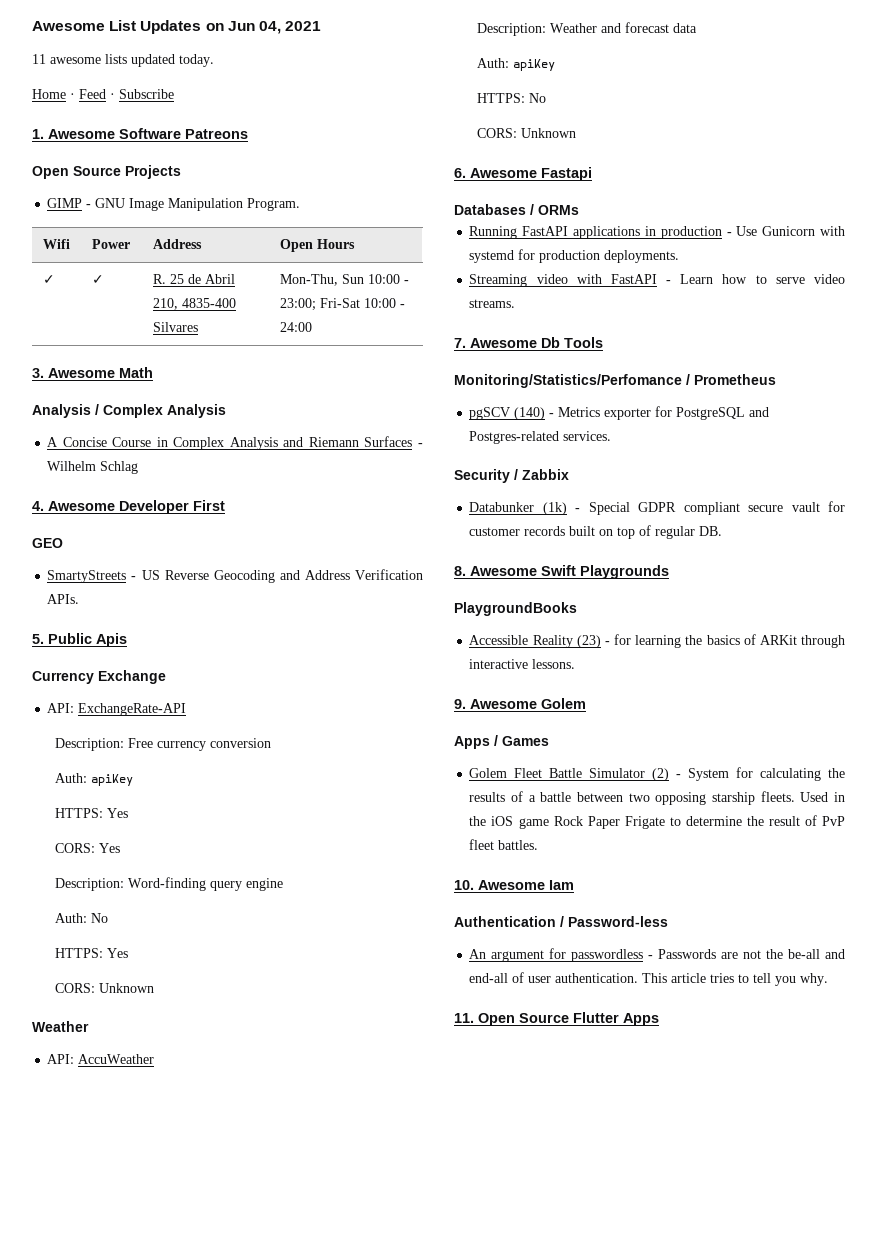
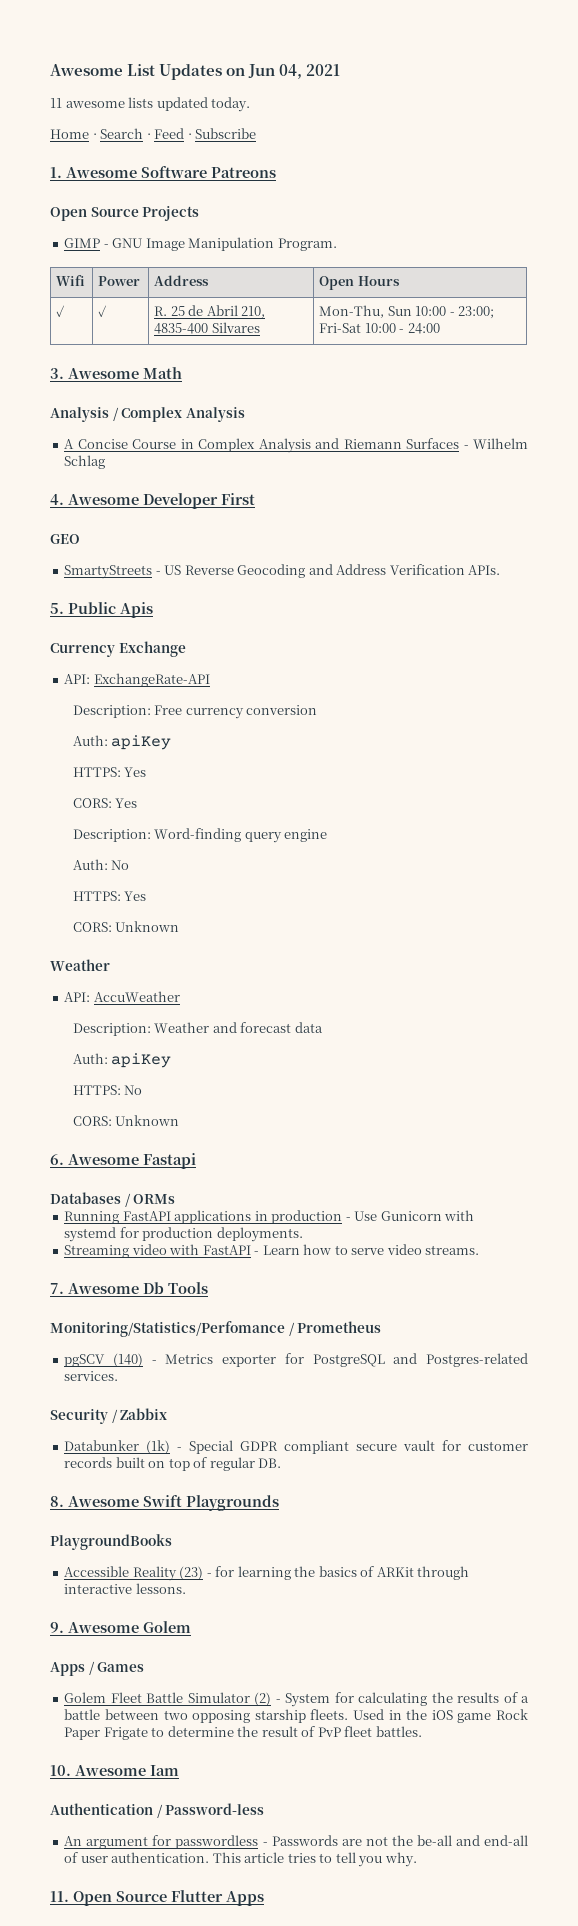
(75, 96) none -> [100,128,151,139] Search ·

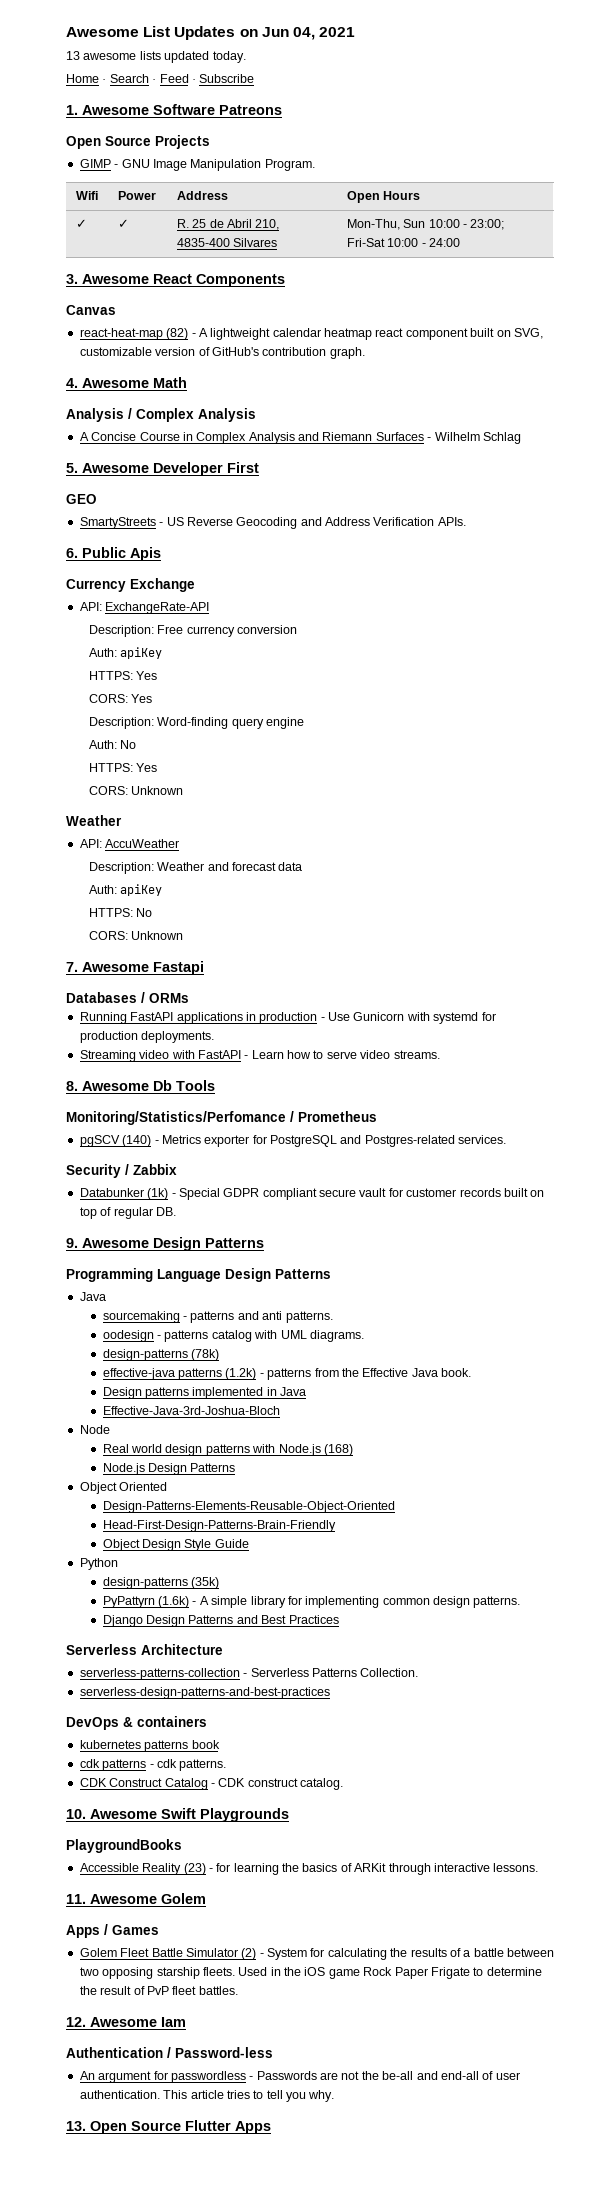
[50,98,62,108] 11 -> [66,51,80,60] 13
(139, 373) none -> [153,274,285,287] [66,305,116,315] [79,328,543,340] [79,347,365,359] [66,378,149,388] React Components // Canvas // react-heat-map (82) - A lightweight calendar heatmap react component built on SVG, customizable version of GitHub's contribution graph. // 4. Awesome
[50,494,64,505] 4. -> [66,463,78,473] 5.
[50,603,64,614] 5. -> [66,548,78,558] 6.
[50,1154,64,1165] 6. -> [66,962,78,972] 7.
[50,1283,64,1294] 7. -> [66,1081,78,1091] 8.
[50,1496,64,1507] 8. -> [66,1237,264,1251] [66,1268,331,1282] [79,1292,106,1301] [102,1311,333,1323] [102,1330,364,1342] [102,1349,220,1361] [102,1368,472,1380] [102,1387,307,1399] [102,1406,280,1415] [79,1425,110,1434] [102,1444,353,1456] [102,1463,236,1475] [79,1482,168,1494] [102,1501,395,1513] [102,1520,336,1532] [102,1539,249,1551] [79,1558,118,1570] [102,1577,220,1589] [102,1596,521,1608] [102,1615,339,1627] [66,1644,223,1655] [79,1668,419,1680] [79,1687,330,1699] [66,1716,207,1730] [79,1740,220,1752] [79,1759,227,1771] [79,1778,343,1790] [66,1809,86,1819] 9. Awesome Design Patterns // Programming Language Design Patterns // Java // sourcemaking - patterns and anti patterns. // oodesign - patterns catalog with UML diagrams. // design-patterns (78k) // effective-java patterns (1.2k) - patterns from the Effective Java book. // Design patterns implemented in Java // Effective-Java-3rd-Joshua-Bloch // Node // Real world design patterns with Node.js (168) // Node.js Design Patterns // Object Oriented // Design-Patterns-Elements-Reusable-Object-Oriented // Head-First-Design-Patterns-Brain-Friendly // Object Design Style Guide // Python // design-patterns (35k) // PyPattyrn (1.6k) - A simple library for implementing common design patterns. // Django Design Patterns and Best Practices // Serverless Architecture // serverless-patterns-collection - Serverless Patterns Collection. // serverless-design-patterns-and-best-practices // DevOps & containers // kubernetes patterns book // cdk patterns - cdk patterns. // CDK Construct Catalog - CDK construct catalog. // 10.
[50,1622,64,1633] 9. -> [66,1894,86,1904] 11.
[50,1765,71,1776] 10. -> [66,2017,86,2027] 12.
[50,1891,69,1902] 11. -> [66,2121,86,2131] 13.

